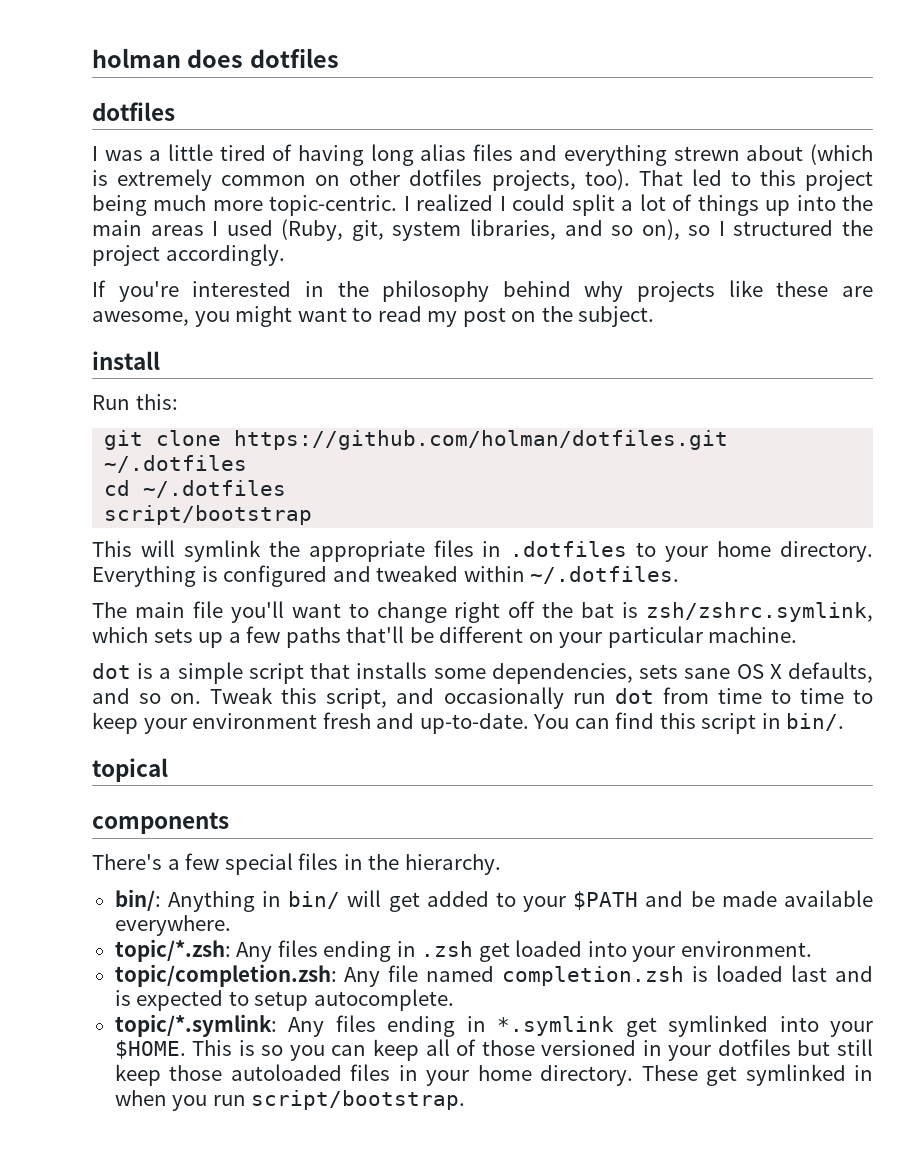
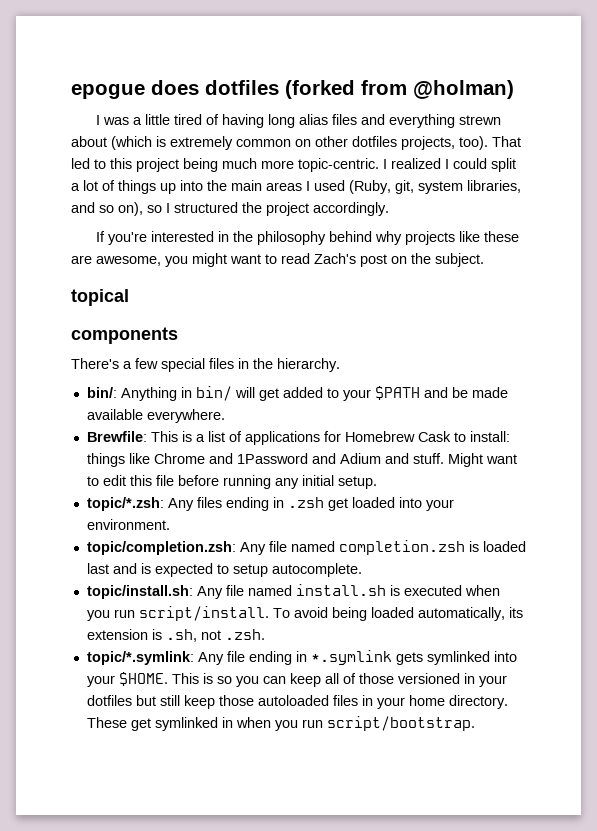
[92,48,181,68] holman -> [71,84,145,99] epogue
[92,102,175,121] // dotfiles -> [285,80,514,99] (forked from @holman)
[427,311,458,327] my -> [314,253,356,264] Zach's
[92,351,160,370] [92,394,178,410] [104,430,729,450] [104,455,248,473] [104,480,287,498] [104,505,313,525] [92,540,873,562] [92,565,680,587] [92,601,873,623] [92,626,798,648] [92,662,874,684] [92,687,873,709] [92,712,845,734] // install // Run this: // git clone https://github.com/holman/dotfiles.git ~/.dotfiles // cd ~/.dotfiles // script/bootstrap // This will symlink the appropriate files in .dotfiles to your home directory. Everything is configured and tweaked within ~/.dotfiles. // The main file you'll want to change right off the bat is zsh/zshrc.symlink, which sets up a few paths that'll be different on your particular machine. // dot is a simple script that installs some dependencies, sets sane OS X defaults, and so on. Tweak this script, and occasionally run dot from time to time to keep your environment fresh and up-to-date. You can find this script in bin/. -> (484, 260) none
(231, 925) none -> [86,431,510,445] [86,453,517,467] [86,475,377,489] // Brewfile: This is a list of applications for Homebrew Cask to install: things like Chrome and 1Password and Adium and stuff. Might want to edit this file before running any initial setup.
(454, 1000) none -> [86,584,500,599] [86,606,523,621] [86,629,265,642] // topic/install.sh: Any file named install.sh is executed when you run script/install. To avoid being loaded automatically, its extension is .sh, not .zsh.
[335,1015,376,1032] files -> [226,651,245,662] file
[625,1017,657,1037] get -> [395,652,423,665] gets

